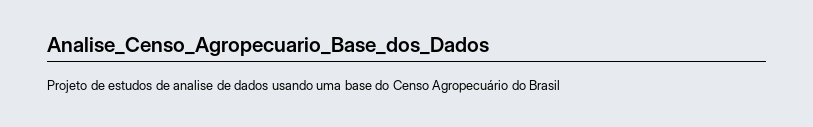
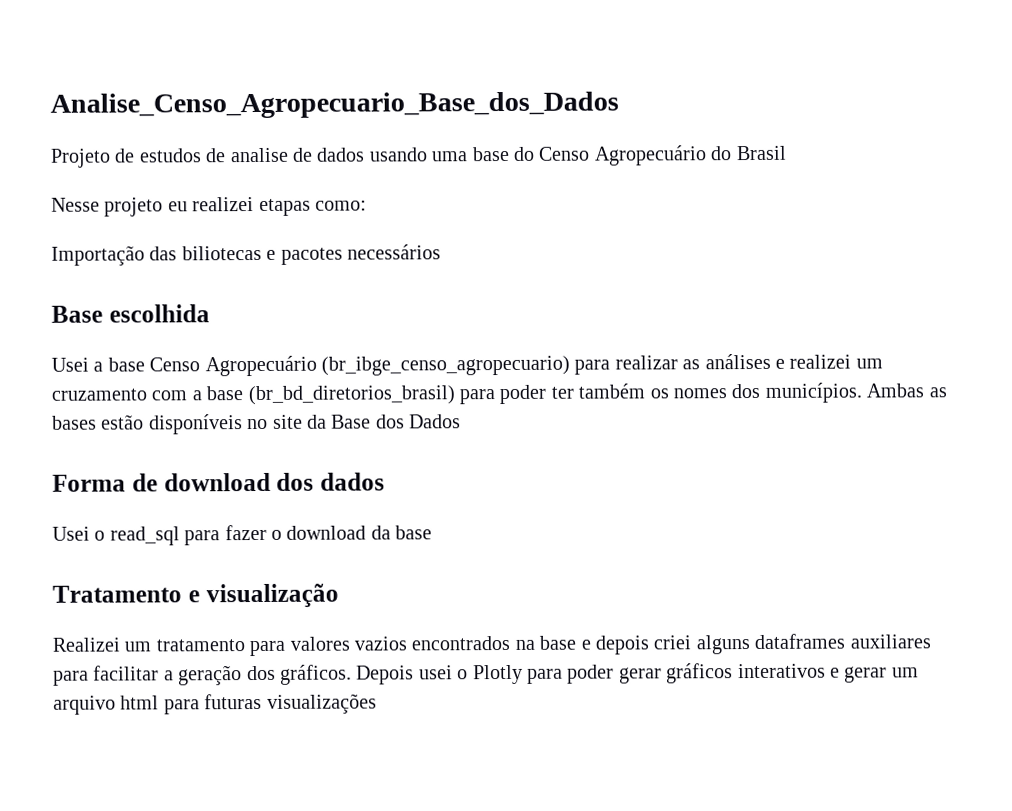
(561, 85) none -> [51,197,367,217] [51,244,441,266] [51,304,210,323] [51,353,883,377] [51,382,947,406] [52,414,462,435] [52,472,385,492] [52,524,433,546] [52,583,339,609] [52,633,931,657] [53,663,919,686] [53,693,377,715] // Nesse projeto eu realizei etapas como: // Importação das biliotecas e pacotes necessários // Base escolhida // Usei a base Censo Agropecuário (br_ibge_censo_agropecuario) para realizar as análises e realizei um cruzamento com a base (br_bd_diretorios_brasil) para poder ter também os nomes dos municípios. Ambas as bases estão disponíveis no site da Base dos Dados // Forma de download dos dados // Usei o read_sql para fazer o download da base // Tratamento e visualização // Realizei um tratamento para valores vazios encontrados na base e depois criei alguns dataframes auxiliares para facilitar a geração dos gráficos. Depois usei o Plotly para poder gerar gráficos interativos e gerar um arquivo html para futuras visualizações

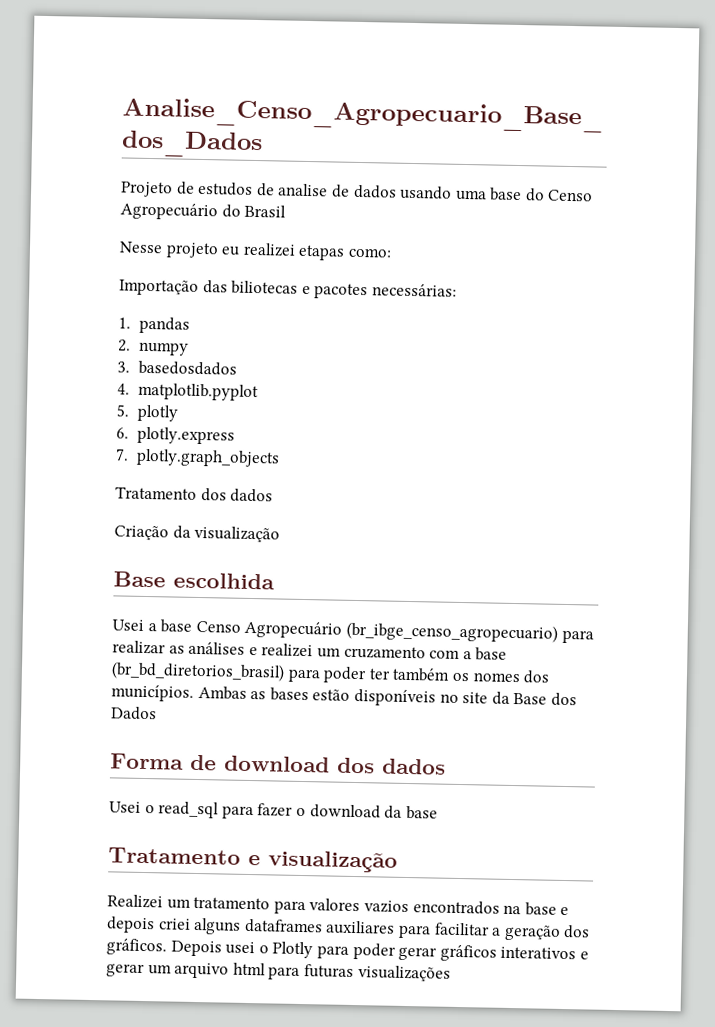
[347,244,441,260] necessários -> [371,283,457,297] [118,316,191,334] [118,339,190,356] [117,360,238,376] [117,382,260,402] [116,404,180,422] [116,426,236,445] [115,448,281,468] [115,486,274,503] [114,525,281,543] necessárias: // 1. pandas // 2. numpy // 3. basedosdados // 4. matplotlib.pyplot // 5. plotly // 6. plotly.express // 7. plotly.graph_objects // Tratamento dos dados // Criação da visualização

